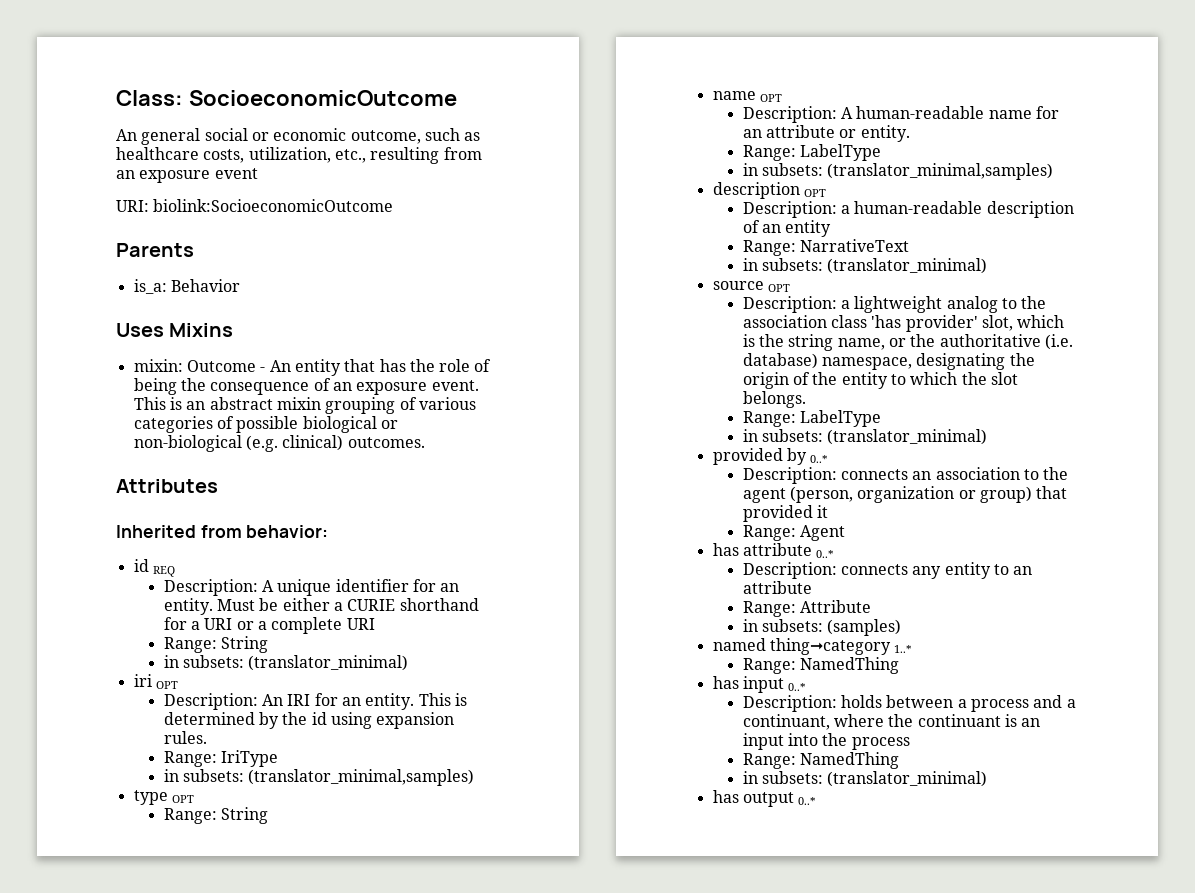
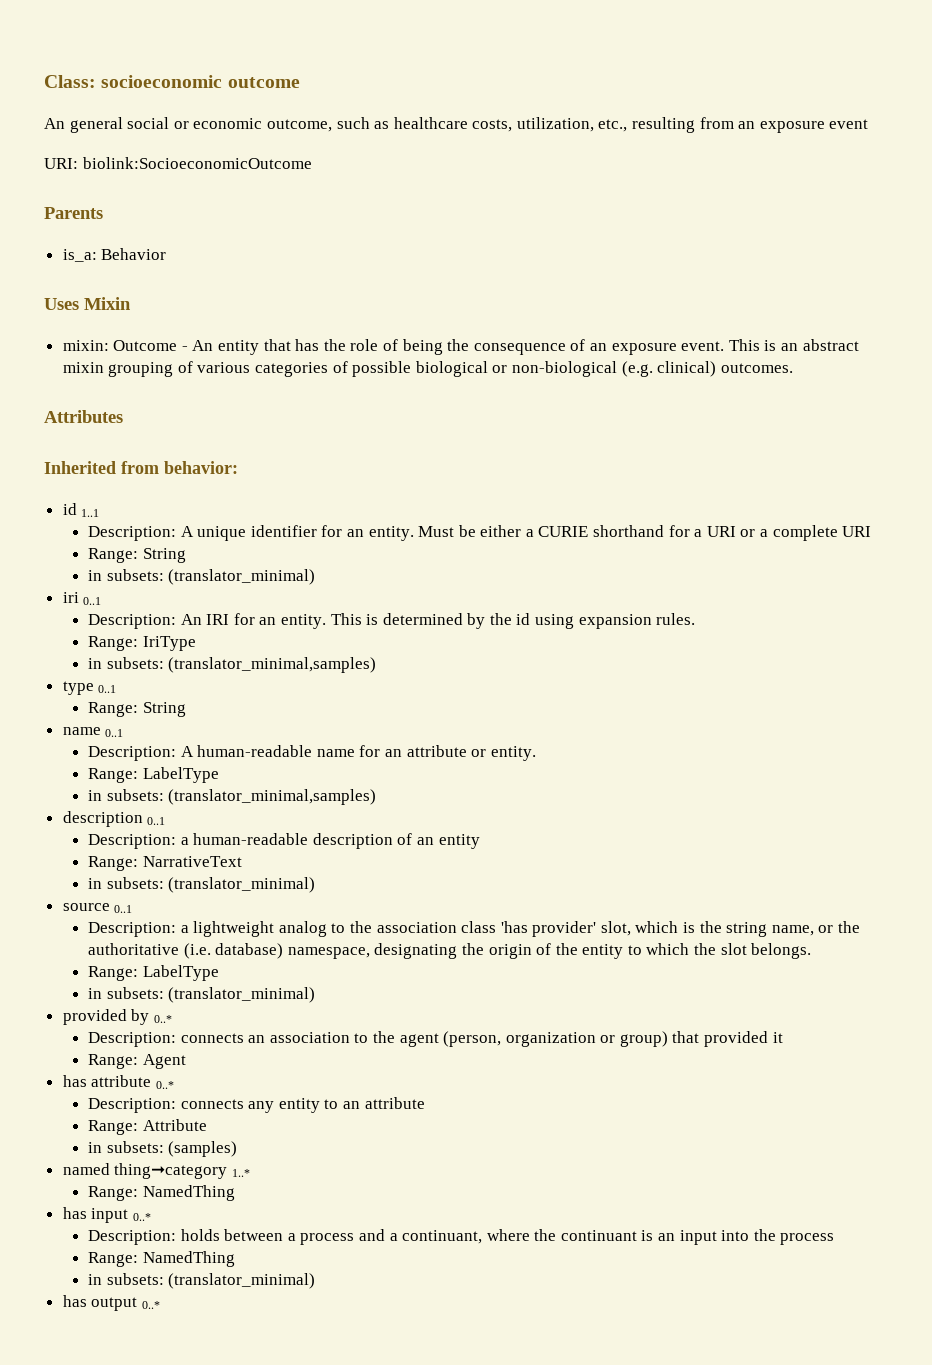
[188,90,457,106] SocioeconomicOutcome -> [101,75,300,88] socioeconomic outcome
[169,323,234,337] Mixins -> [84,297,131,310] Mixin
[152,566,175,577] REQ -> [81,509,100,517] 1..1
[155,681,178,689] OPT -> [83,597,102,605] 0..1
[171,795,194,803] OPT -> [98,685,117,693] 0..1
[759,94,782,102] OPT -> [105,729,124,737] 0..1
[803,189,826,197] OPT -> [147,817,166,825] 0..1
[767,284,790,292] OPT -> [114,905,133,913] 0..1

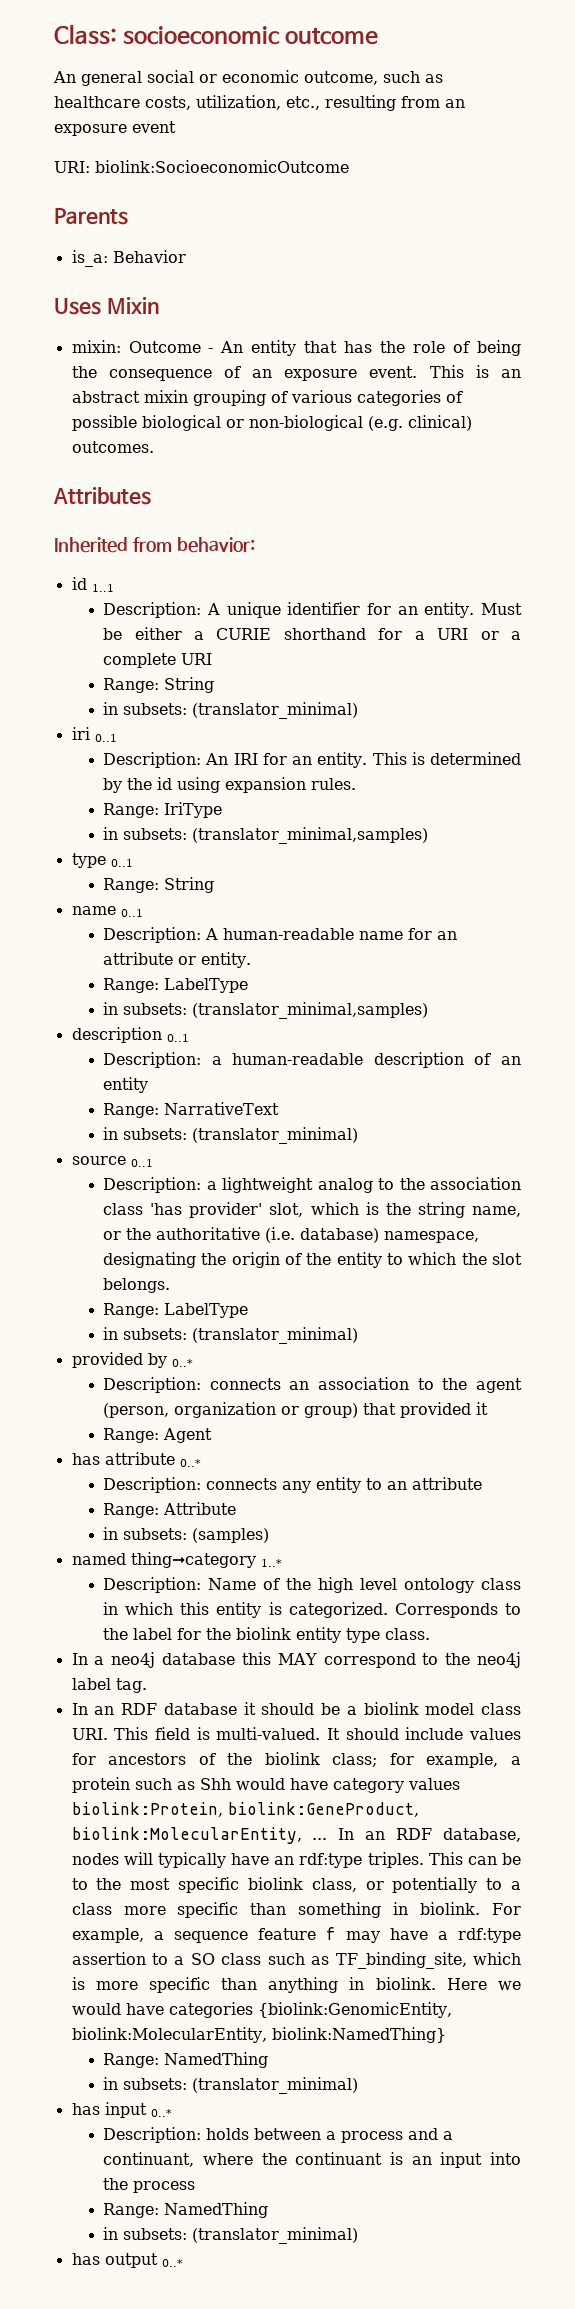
[87,1185,235,1201] // Range: NamedThing -> [103,1577,521,1593] [103,1602,521,1618] [103,1627,431,1643] [71,1652,521,1668] [71,1678,147,1693] [71,1702,521,1715] [71,1727,521,1740] [71,1752,521,1768] [71,1777,460,1793] [71,1802,419,1817] [71,1827,521,1844] [71,1852,521,1868] [71,1877,521,1893] [71,1902,522,1918] [71,1927,521,1943] [71,1952,521,1969] [71,1977,521,1993] [71,2002,452,2018] [71,2027,446,2043] [103,2052,269,2068] [103,2077,359,2094] // Description: Name of the high level ontology class in which this entity is categorized. Corresponds to the label for the biolink entity type class. // In a neo4j database this MAY correspond to the neo4j label tag. // In an RDF database it should be a biolink model class URI. This field is multi-valued. It should include values for ancestors of the biolink class; for example, a protein such as Shh would have category values biolink:Protein, biolink:GeneProduct, biolink:MolecularEntity, ... In an RDF database, nodes will typically have an rdf:type triples. This can be to the most specific biolink class, or potentially to a class more specific than something in biolink. For example, a sequence feature f may have a rdf:type assertion to a SO class such as TF_binding_site, which is more specific than anything in biolink. Here we would have categories {biolink:GenomicEntity, biolink:MolecularEntity, biolink:NamedThing} // Range: NamedThing // in subsets: (translator_minimal)

